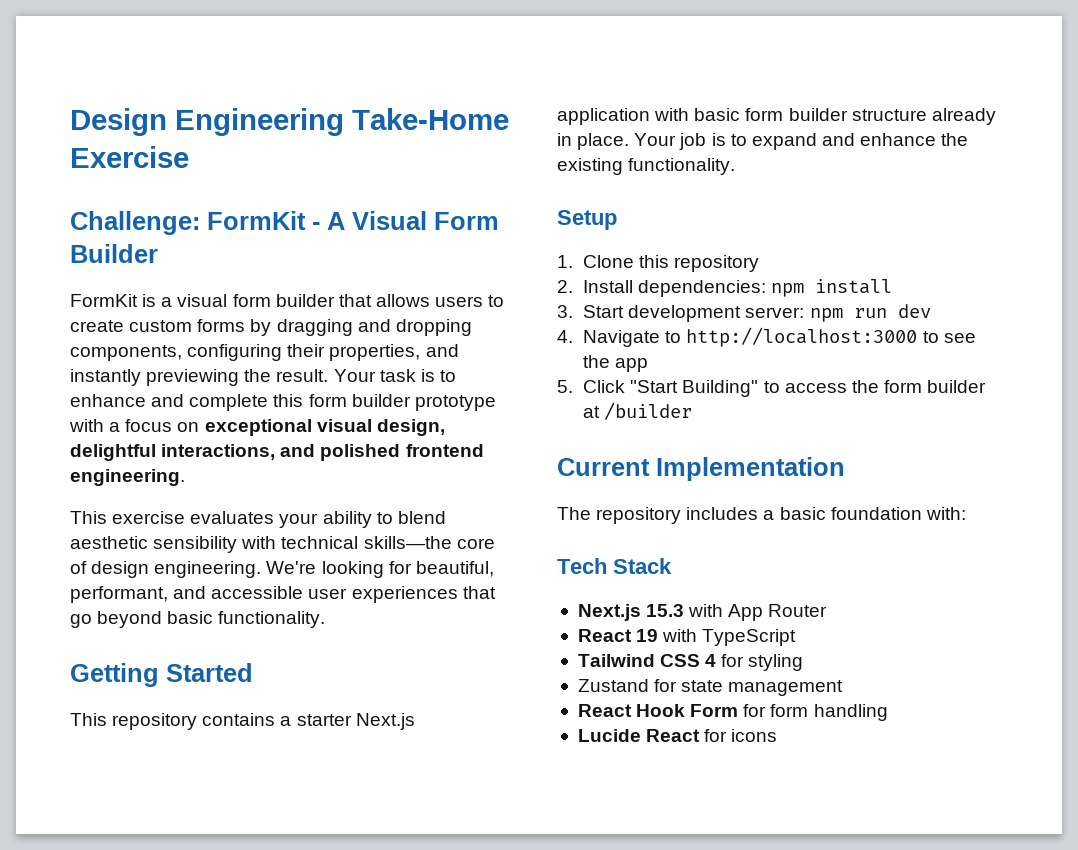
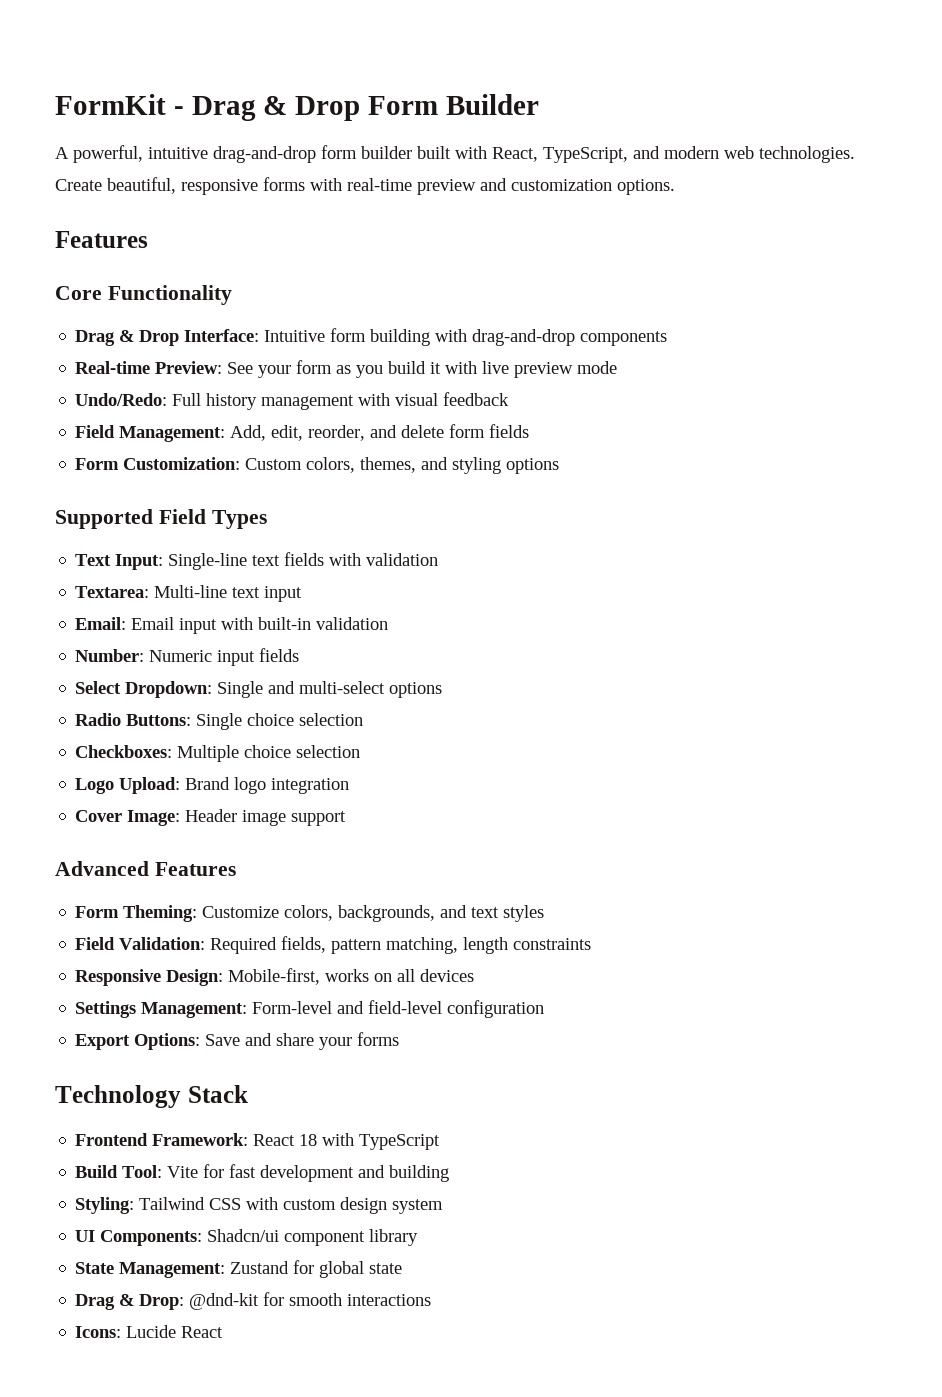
[70,108,509,136] [70,146,189,168] [70,211,499,235] [70,244,158,263] [70,294,505,307] [70,319,472,336] [70,344,459,361] [70,369,456,386] [70,394,496,411] [69,419,445,436] [70,444,484,461] [70,469,185,486] [70,511,446,528] [70,536,495,553] [70,561,494,578] [70,586,496,603] [70,611,326,628] [70,663,253,687] [70,713,415,730] [557,108,996,125] [557,133,969,150] [557,158,736,175] [557,210,617,230] [557,255,760,272] [557,279,893,297] [557,304,931,322] [557,327,976,347] [583,355,649,372] [557,380,987,397] [583,402,693,420] [557,457,845,481] [557,507,966,524] [557,558,672,574] [577,604,828,621] [577,629,797,646] [577,654,804,671] Design Engineering Take-Home Exercise // Challenge: FormKit - A Visual Form Builder // FormKit is a visual form builder that allows users to create custom forms by dragging and dropping components, configuring their properties, and instantly previewing the result. Your task is to enhance and complete this form builder prototype with a focus on exceptional visual design, delightful interactions, and polished frontend engineering. // This exercise evaluates your ability to blend aesthetic sensibility with technical skills—the core of design engineering. We're looking for beautiful, performant, and accessible user experiences that go beyond basic functionality. // Getting Started // This repository contains a starter Next.js application with basic form builder structure already in place. Your job is to expand and enhance the existing functionality. // Setup // 1. Clone this repository // 2. Install dependencies: npm install // 3. Start development server: npm run dev // 4. Navigate to http://localhost:3000 to see the app // 5. Click "Start Building" to access the form builder at /builder // Current Implementation // The repository includes a basic foundation with: // Tech Stack // Next.js 15.3 with App Router // React 19 with TypeScript // Tailwind CSS 4 for styling // -> [55,94,539,121] [55,145,855,163] [55,177,675,195] [55,231,148,248] [55,285,232,305] [75,328,668,346] [75,360,618,378] [75,392,510,410] [75,424,530,442] [75,457,560,474] [55,509,267,529] [75,552,439,570] [75,585,303,602] [75,617,389,634] [75,648,300,666] [75,681,443,698] [75,713,364,730] [75,745,361,762] [75,777,350,794] [75,809,347,826] [55,861,236,876] [75,905,545,922] [75,936,592,954] [75,968,475,986] [75,1000,545,1018] [75,1032,400,1050] [55,1085,248,1108] [75,1133,441,1150] [75,1164,450,1182] [75,1197,444,1214] [75,1229,419,1246] [75,1262,226,1278] FormKit - Drag & Drop Form Builder // A powerful, intuitive drag-and-drop form builder built with React, TypeScript, and modern web technologies. Create beautiful, responsive forms with real-time preview and customization options. // Features // Core Functionality // Drag & Drop Interface: Intuitive form building with drag-and-drop components // Real-time Preview: See your form as you build it with live preview mode // Undo/Redo: Full history management with visual feedback // Field Management: Add, edit, reorder, and delete form fields // Form Customization: Custom colors, themes, and styling options // Supported Field Types // Text Input: Single-line text fields with validation // Textarea: Multi-line text input // Email: Email input with built-in validation // Number: Numeric input fields // Select Dropdown: Single and multi-select options // Radio Buttons: Single choice selection // Checkboxes: Multiple choice selection // Logo Upload: Brand logo integration // Cover Image: Header image support // Advanced Features // Form Theming: Customize colors, backgrounds, and text styles // Field Validation: Required fields, pattern matching, length constraints // Responsive Design: Mobile-first, works on all devices // Settings Management: Form-level and field-level configuration // Export Options: Save and share your forms // Technology Stack // Frontend Framework: React 18 with TypeScript // Build Tool: Vite for fast development and building // Styling: Tailwind CSS with custom design system // UI Components: Shadcn/ui component library // State Management:
(678, 685) none -> [319,1261,365,1278] global
[728,680,844,696] [577,704,888,721] [577,729,778,742] management // React Hook Form for form handling // Lucide React for icons -> [75,1292,432,1310] [75,1325,224,1338] // Drag & Drop: @dnd-kit for smooth interactions // Icons: Lucide React

